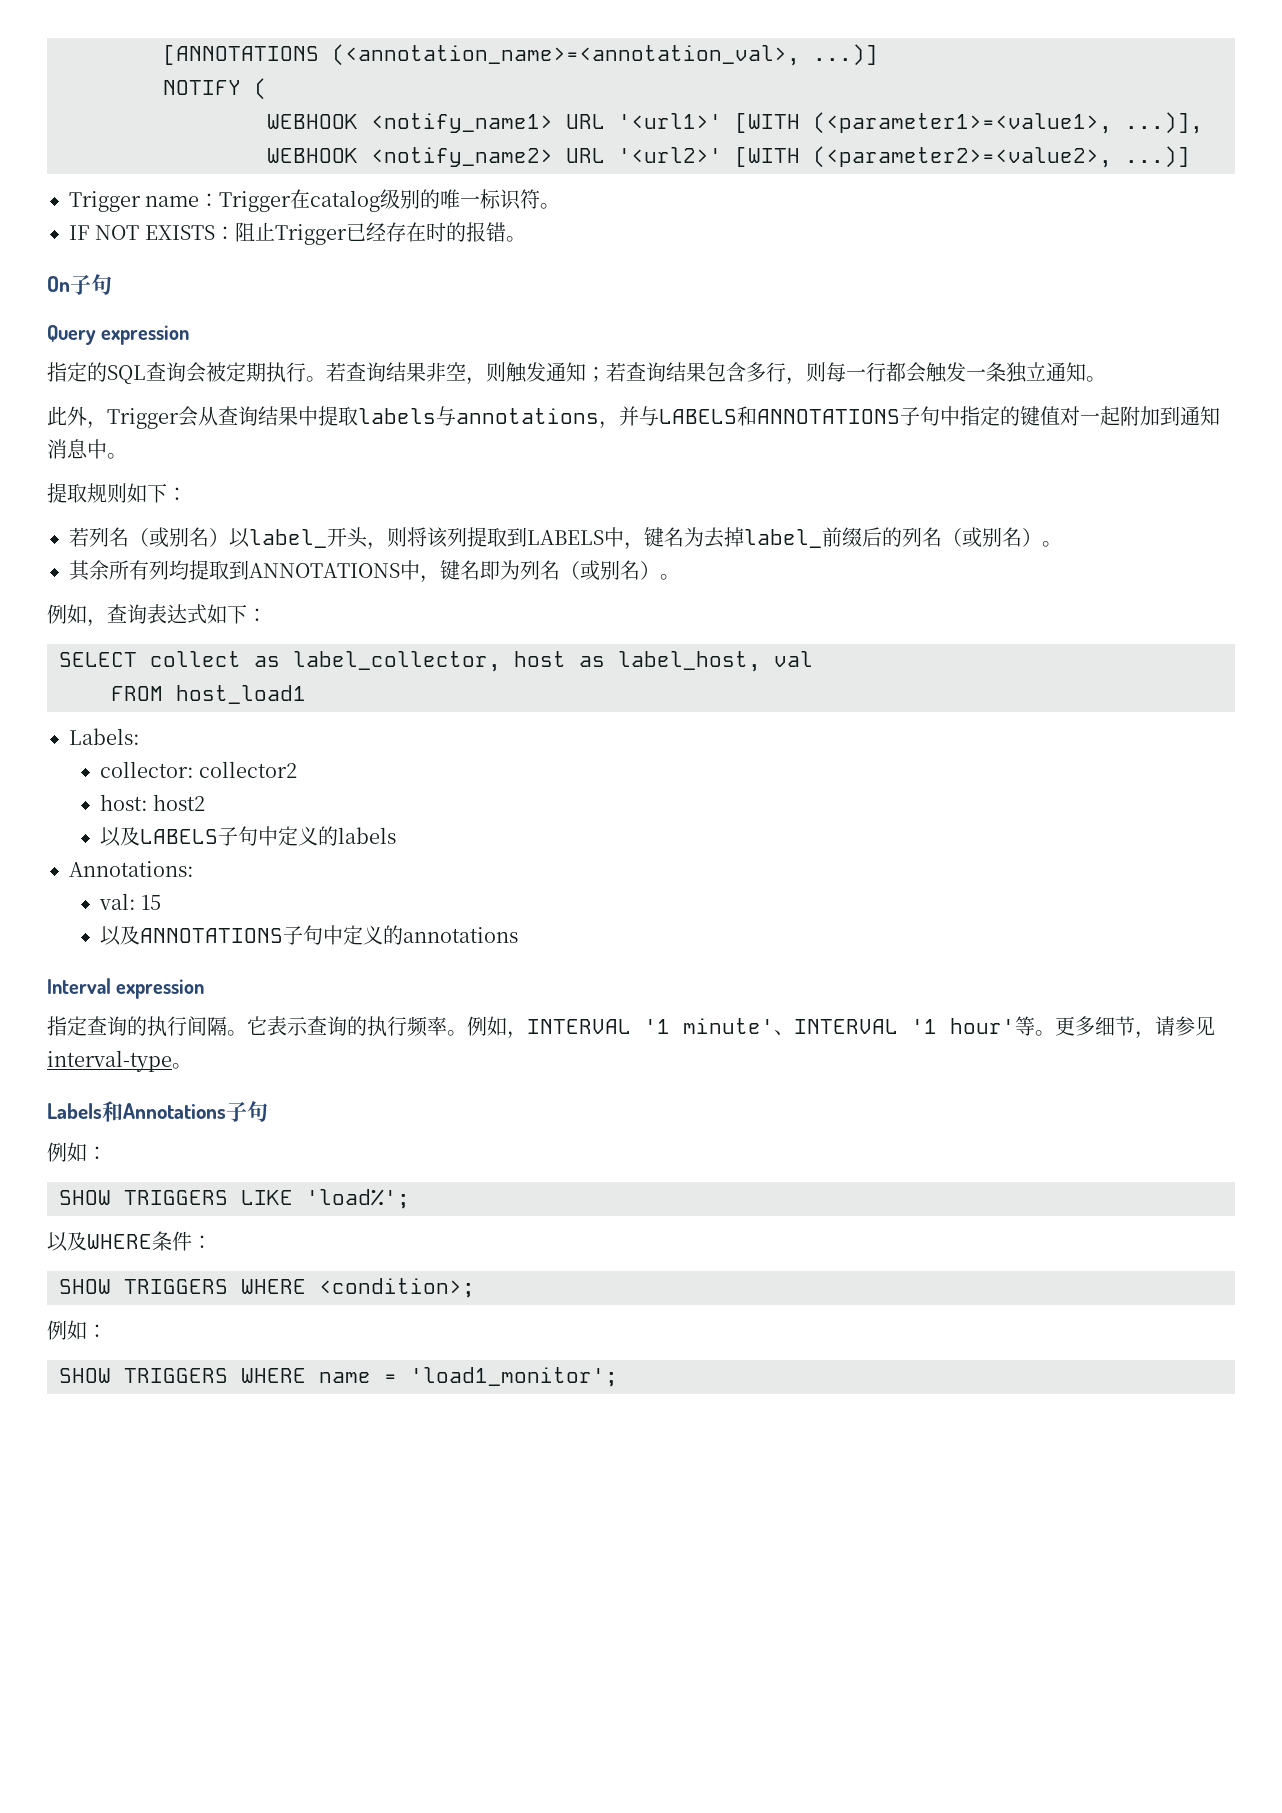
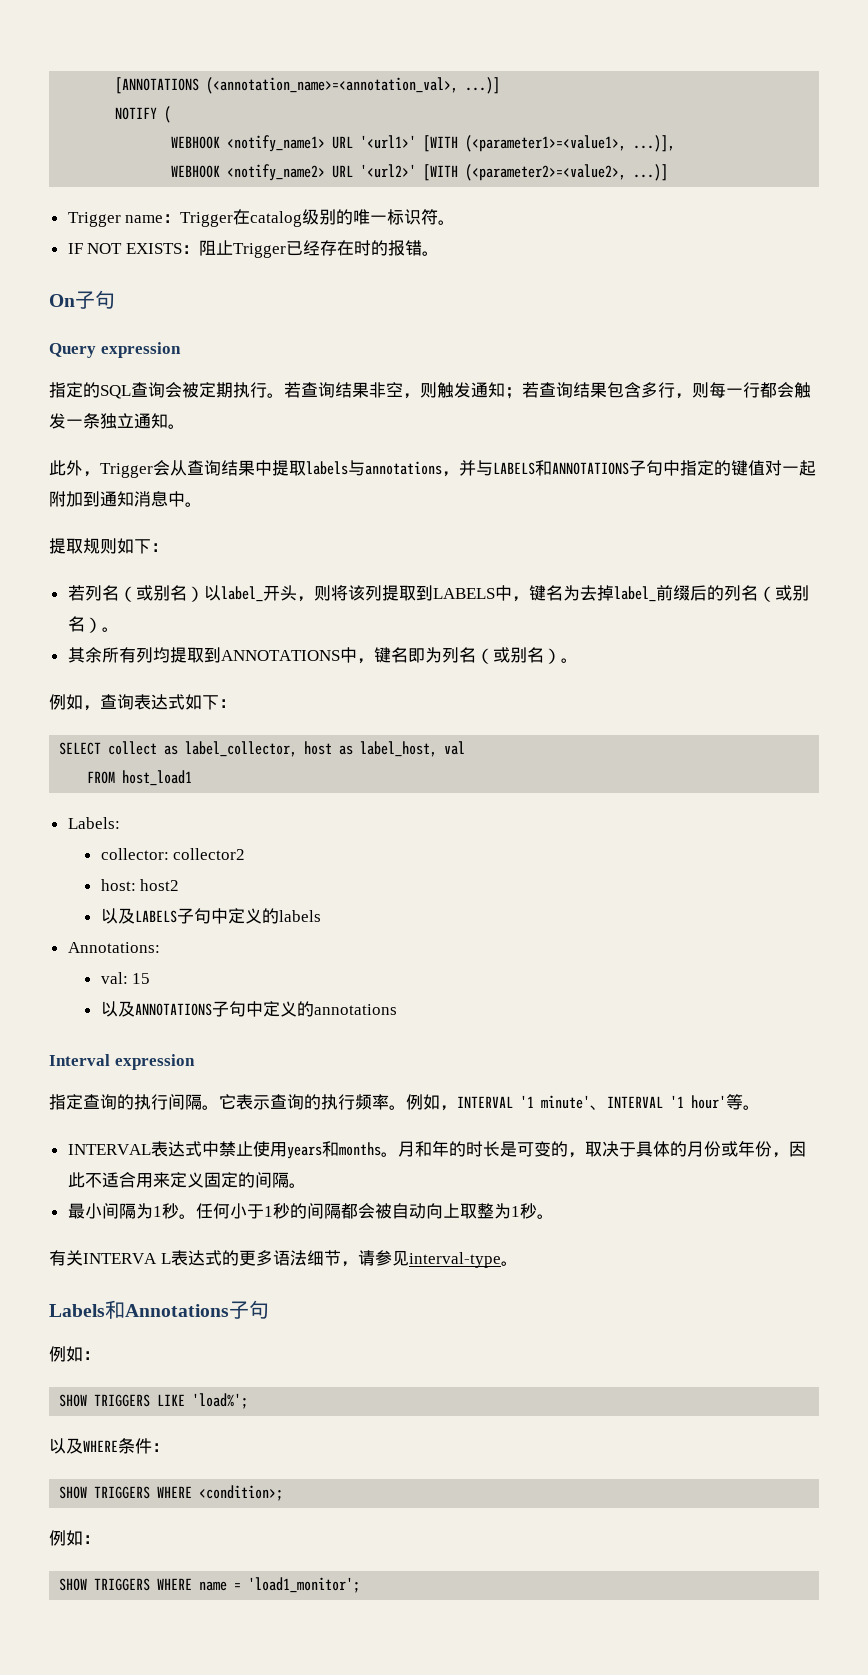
[1055,1016,1095,1036] 更多 -> [67,1140,806,1159] [67,1172,306,1188] [67,1203,554,1219] [49,1250,307,1266] // INTERVAL表达式中禁止使用years和months。月和年的时长是可变的，取决于具体的月份或年份，因此不适合用来定义固定的间隔。 // 最小间隔为1秒。任何小于1秒的间隔都会被自动向上取整为1秒。 // 有关INTERVA L表达式的更多语法

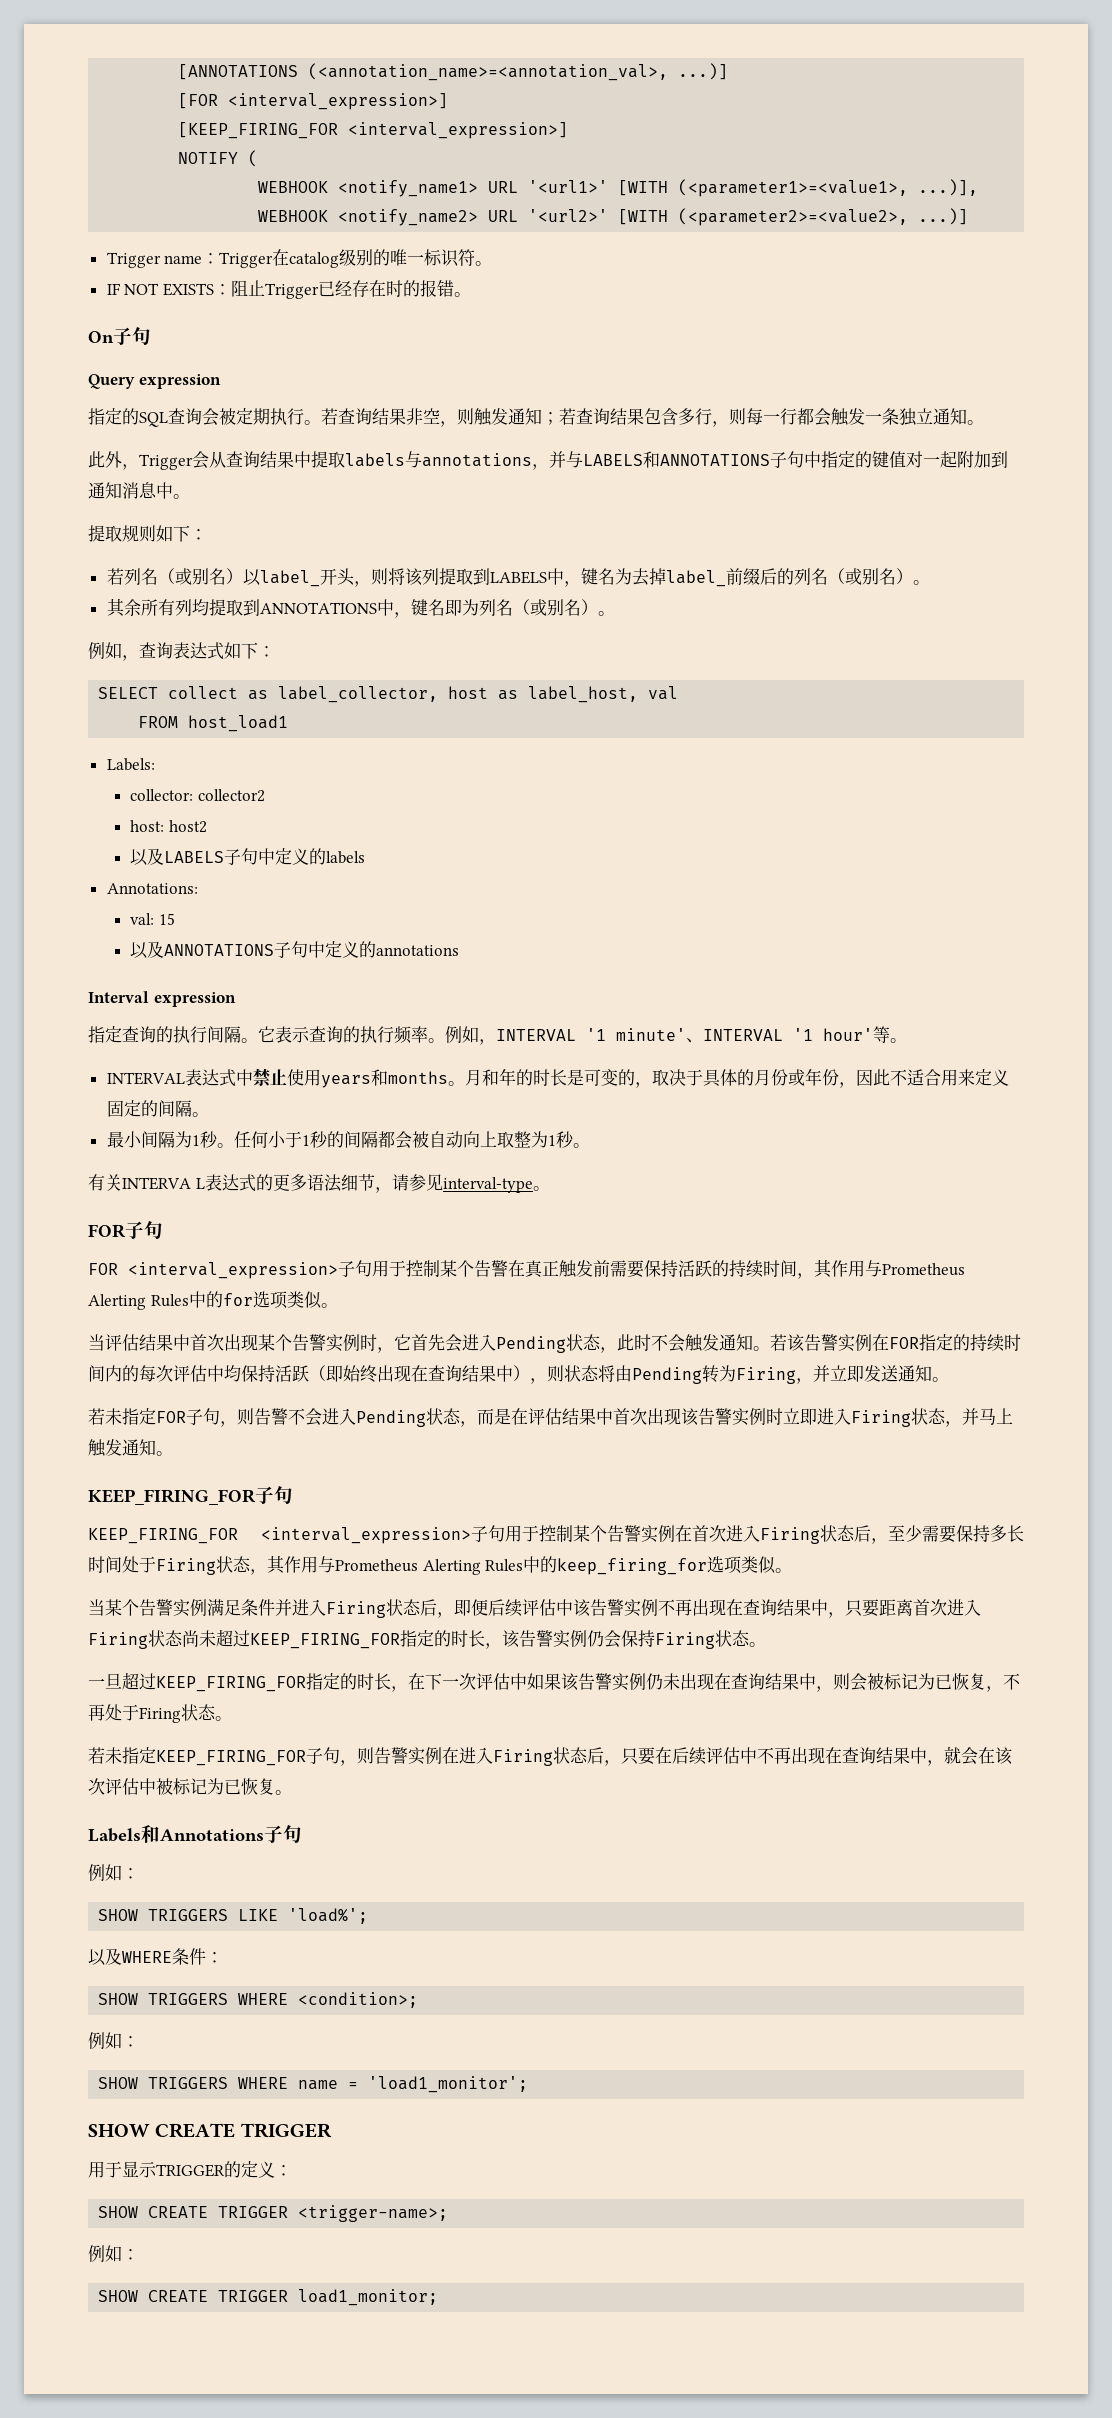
(501, 85) none -> [178,93,449,110] [178,122,569,139] // [FOR <interval_expression>] // [KEEP_FIRING_FOR <interval_expression>]
(518, 1263) none -> [88,1221,163,1240] [88,1259,965,1279] [88,1291,338,1310] [88,1334,1021,1353] [88,1365,949,1384] [88,1408,1013,1427] [88,1439,173,1457] [88,1486,293,1505] [88,1525,1024,1544] [88,1555,793,1575] [88,1599,981,1618] [88,1629,766,1649] [88,1672,1020,1692] [88,1704,232,1723] [88,1746,1013,1766] [88,1778,292,1795] // FOR子句 // FOR <interval_expression>子句用于控制某个告警在真正触发前需要保持活跃的持续时间，其作用与Prometheus Alerting Rules中的for选项类似。 // 当评估结果中首次出现某个告警实例时，它首先会进入Pending状态，此时不会触发通知。若该告警实例在FOR指定的持续时间内的每次评估中均保持活跃（即始终出现在查询结果中），则状态将由Pending转为Firing，并立即发送通知。 // 若未指定FOR子句，则告警不会进入Pending状态，而是在评估结果中首次出现该告警实例时立即进入Firing状态，并马上触发通知。 // KEEP_FIRING_FOR子句 // KEEP_FIRING_FOR <interval_expression>子句用于控制某个告警实例在首次进入Firing状态后，至少需要保持多长时间处于Firing状态，其作用与Prometheus Alerting Rules中的keep_firing_for选项类似。 // 当某个告警实例满足条件并进入Firing状态后，即便后续评估中该告警实例不再出现在查询结果中，只要距离首次进入Firing状态尚未超过KEEP_FIRING_FOR指定的时长，该告警实例仍会保持Firing状态。 // 一旦超过KEEP_FIRING_FOR指定的时长，在下一次评估中如果该告警实例仍未出现在查询结果中，则会被标记为已恢复，不再处于Firing状态。 // 若未指定KEEP_FIRING_FOR子句，则告警实例在进入Firing状态后，只要在后续评估中不再出现在查询结果中，就会在该次评估中被标记为已恢复。
(361, 1585) none -> [88,2123,332,2138] [88,2161,292,2178] [98,2205,449,2222] [88,2245,139,2262] [98,2289,439,2306] // SHOW CREATE TRIGGER // 用于显示TRIGGER的定义： // SHOW CREATE TRIGGER <trigger-name>; // 例如： // SHOW CREATE TRIGGER load1_monitor;

